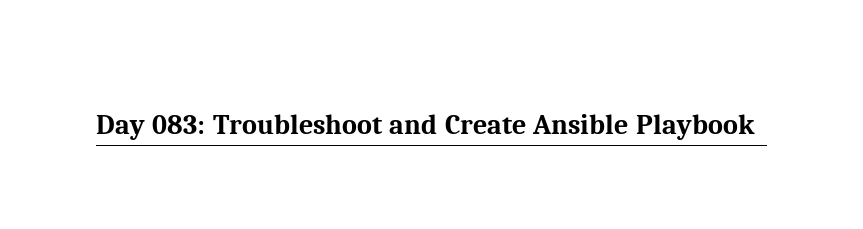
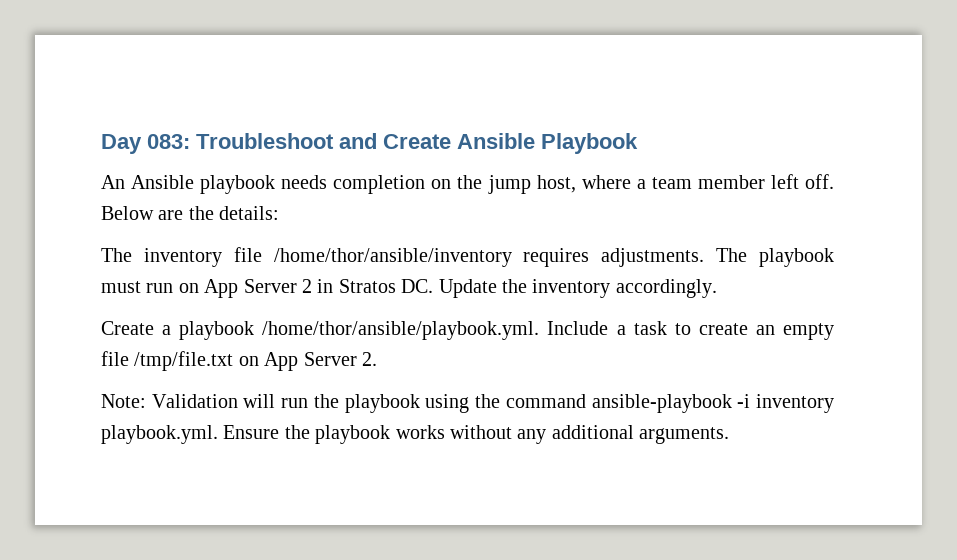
(755, 127) none -> [101,174,834,194] [101,206,280,220] [101,247,834,267] [101,279,717,298] [101,321,835,340] [101,351,377,371] [101,394,835,413] [101,425,730,444] // An Ansible playbook needs completion on the jump host, where a team member left off. Below are the details: // The inventory file /home/thor/ansible/inventory requires adjustments. The playbook must run on App Server 2 in Stratos DC. Update the inventory accordingly. // Create a playbook /home/thor/ansible/playbook.yml. Include a task to create an empty file /tmp/file.txt on App Server 2. // Note: Validation will run the playbook using the command ansible-playbook -i inventory playbook.yml. Ensure the playbook works without any additional arguments.

